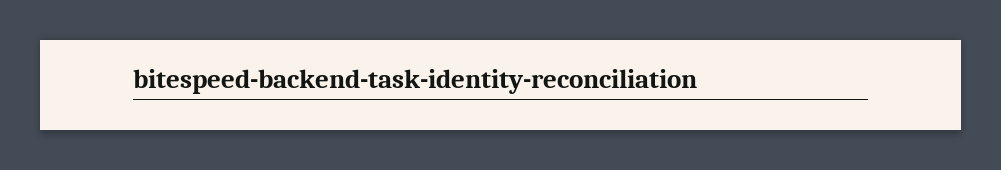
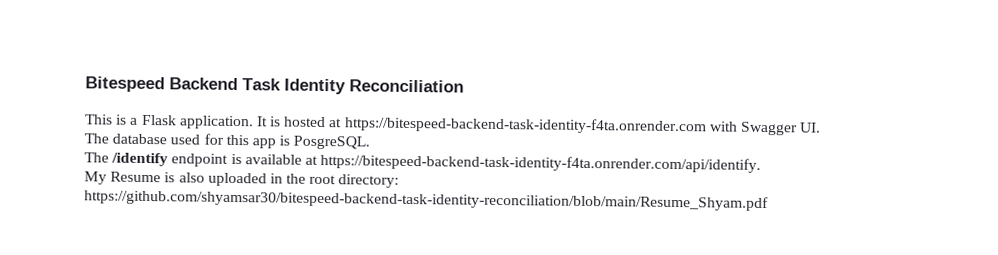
[133,69,697,94] bitespeed-backend-task-identity-reconciliation -> [85,76,464,95] [85,114,822,136] [84,133,371,150] [84,152,762,173] [84,171,400,188] [84,189,769,212] Bitespeed Backend Task Identity Reconciliation // This is a Flask application. It is hosted at https://bitespeed-backend-task-identity-f4ta.onrender.com with Swagger UI. // The database used for this app is PosgreSQL. // The /identify endpoint is available at https://bitespeed-backend-task-identity-f4ta.onrender.com/api/identify. // My Resume is also uploaded in the root directory: https://github.com/shyamsar30/bitespeed-backend-task-identity-reconciliation/blob/main/Resume_Shyam.pdf

